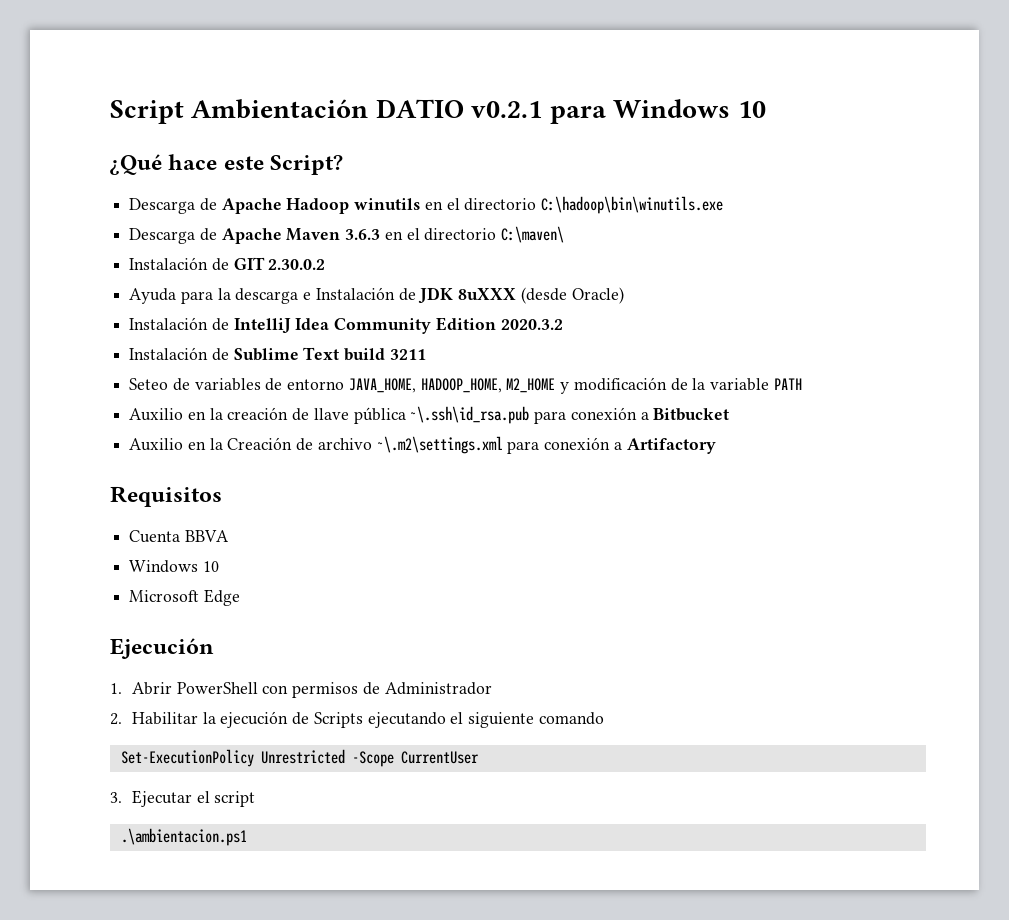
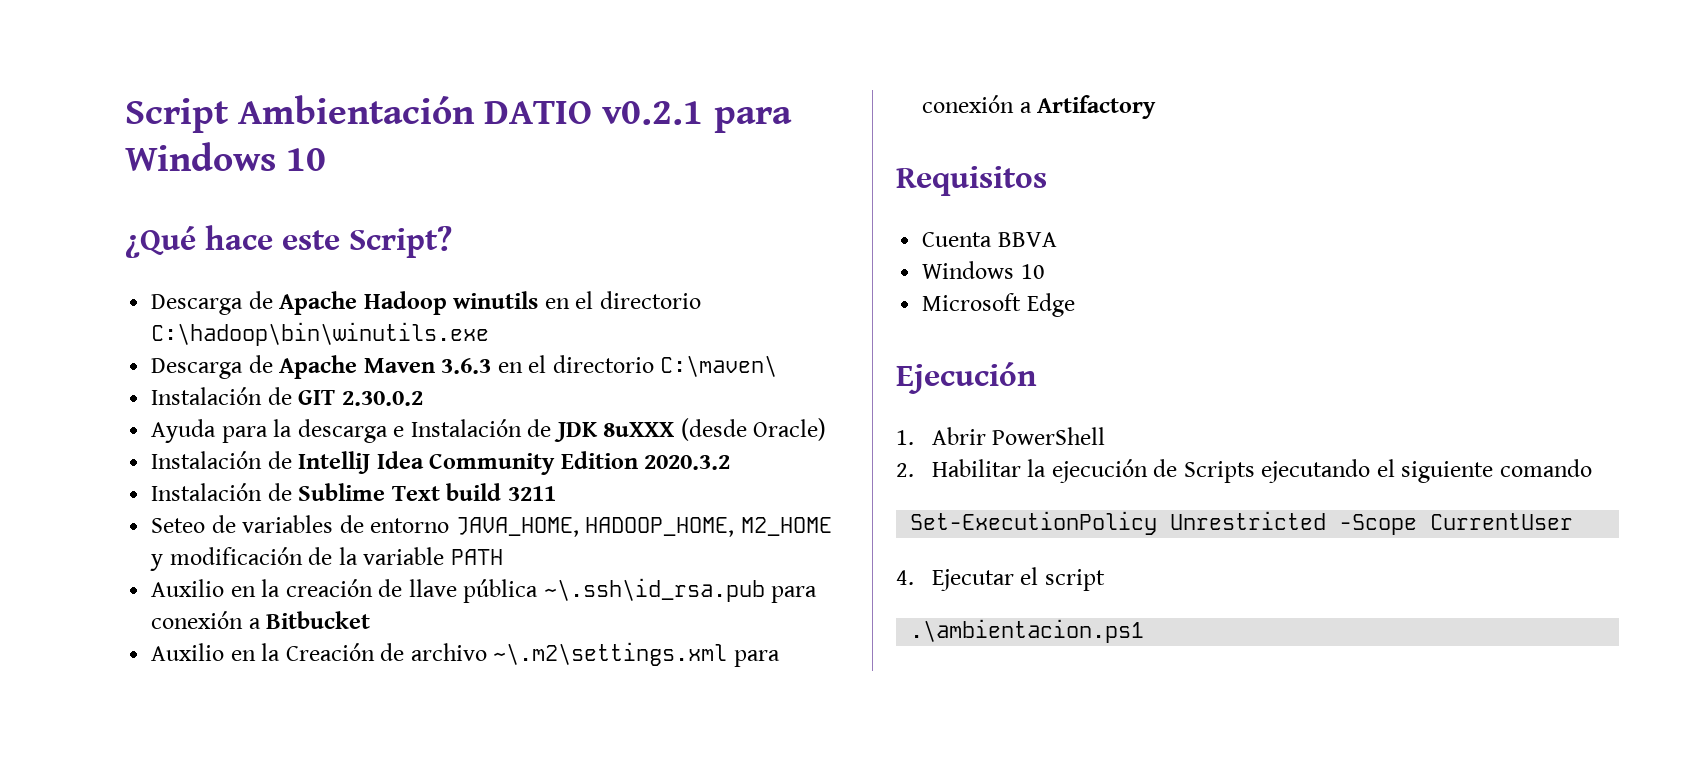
[262,682,492,698] con permisos de Administrador -> (1106, 436) none
[110,792,122,803] 3. -> [896,570,914,585] 4.

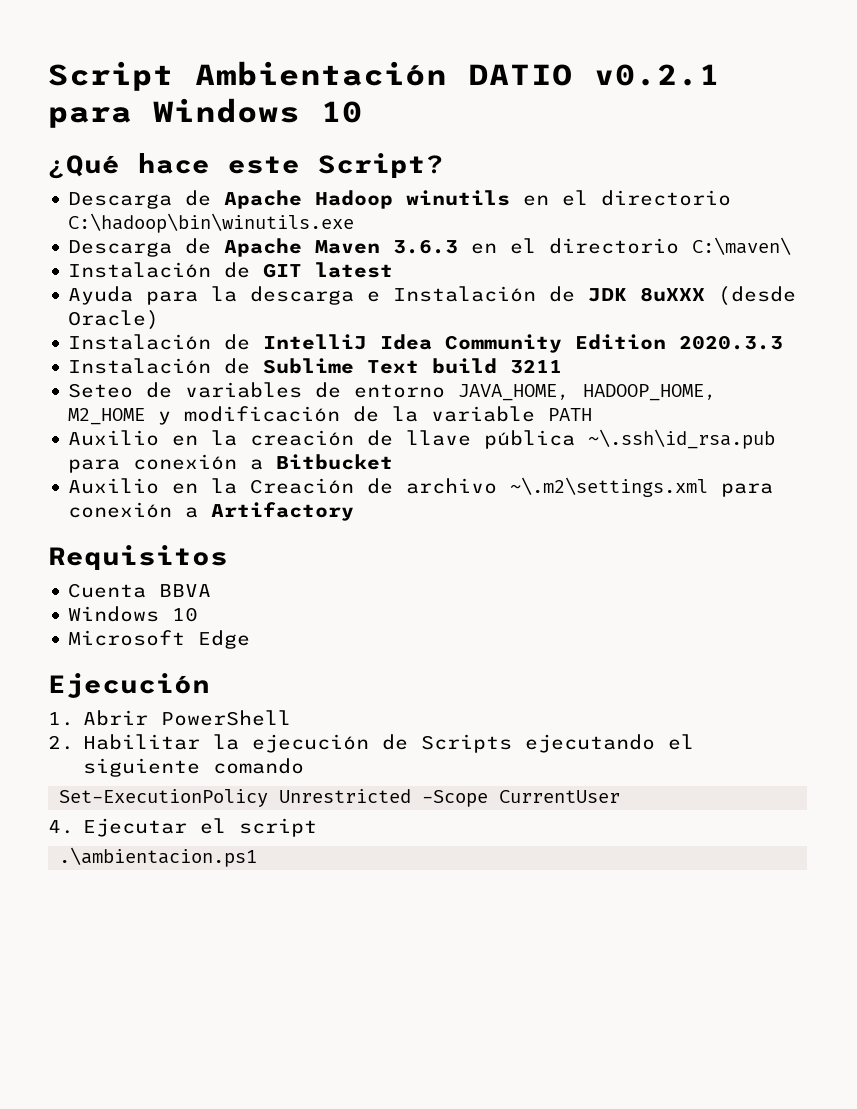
[341,391,423,406] 2.30.0.2 -> [315,262,394,278] latest
[644,455,731,470] 2020.3.2 -> [679,335,784,350] 2020.3.3

